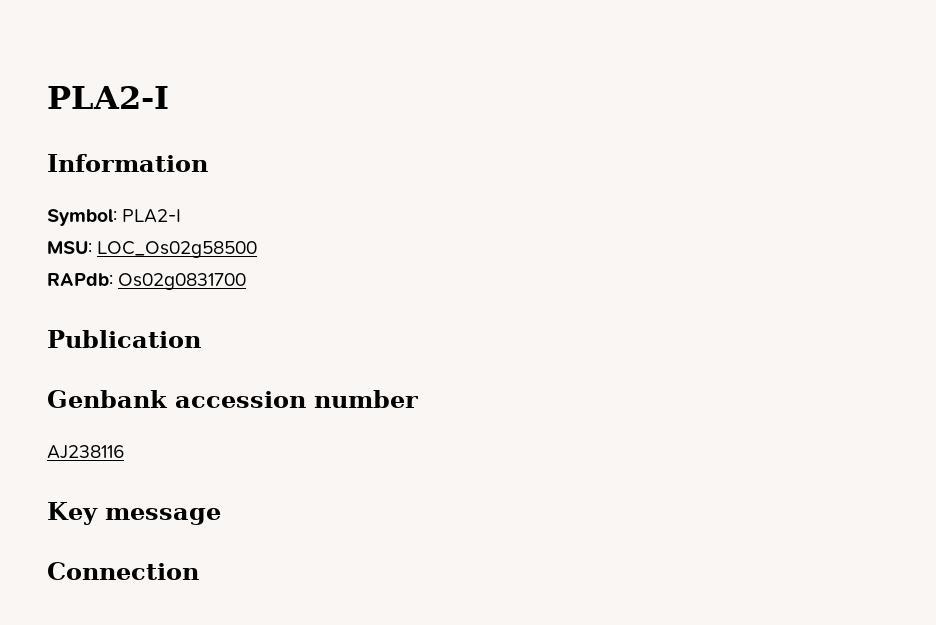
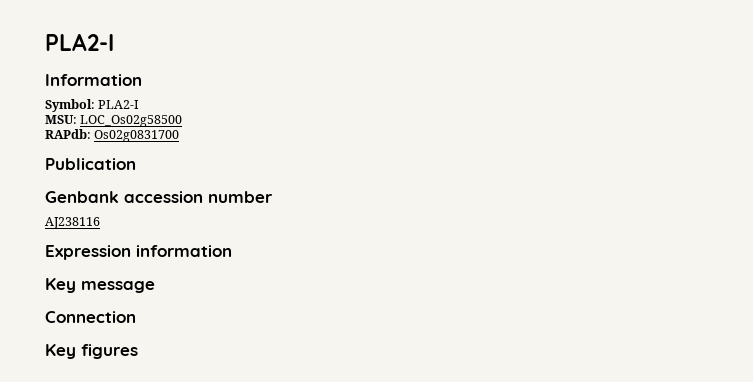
(124, 452) none -> [45,245,232,260] // Expression information
(199, 571) none -> [45,344,138,359] // Key figures

